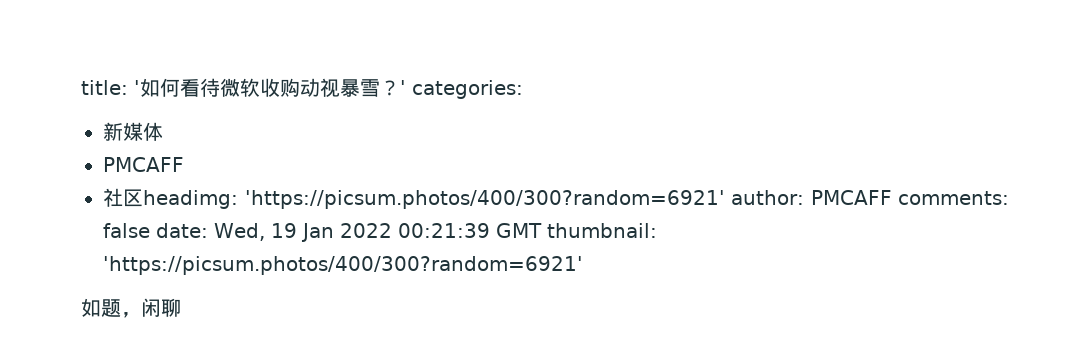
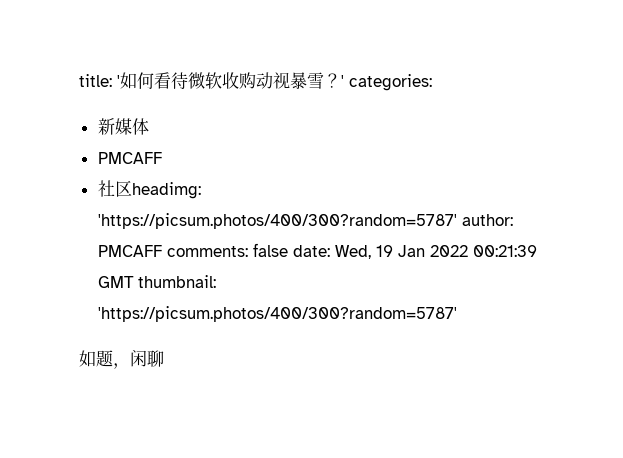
[244,190,725,209] 'https://picsum.photos/400/300?random=6921' -> [97,213,457,229] 'https://picsum.photos/400/300?random=5787'
[103,256,583,275] 'https://picsum.photos/400/300?random=6921' -> [97,306,457,322] 'https://picsum.photos/400/300?random=5787'

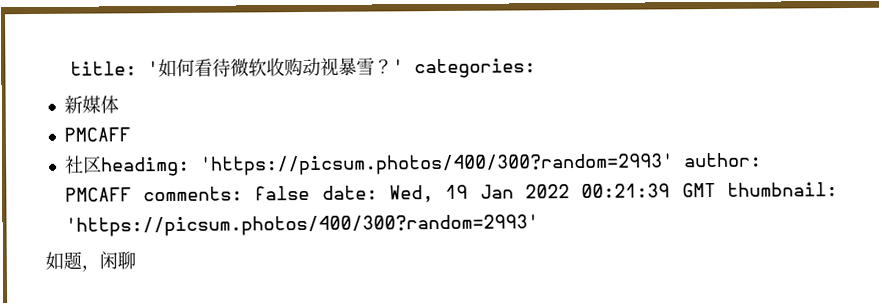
[97,213,457,229] 'https://picsum.photos/400/300?random=5787' -> [199,153,674,176] 'https://picsum.photos/400/300?random=2993'
[97,306,457,322] 'https://picsum.photos/400/300?random=5787' -> [64,214,539,237] 'https://picsum.photos/400/300?random=2993'

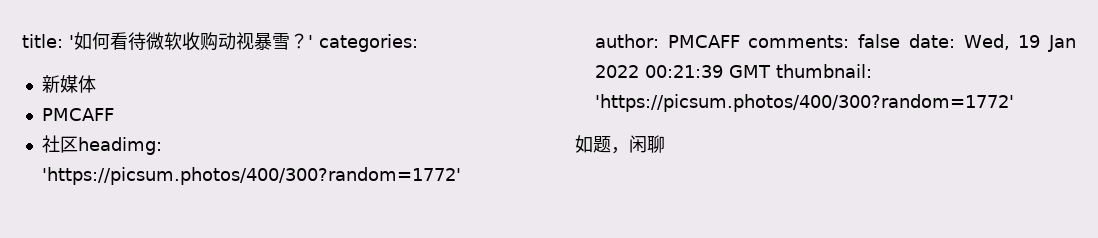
[199,153,674,176] 'https://picsum.photos/400/300?random=2993' -> [41,167,461,185] 'https://picsum.photos/400/300?random=1772'
[64,214,539,237] 'https://picsum.photos/400/300?random=2993' -> [594,94,1014,112] 'https://picsum.photos/400/300?random=1772'

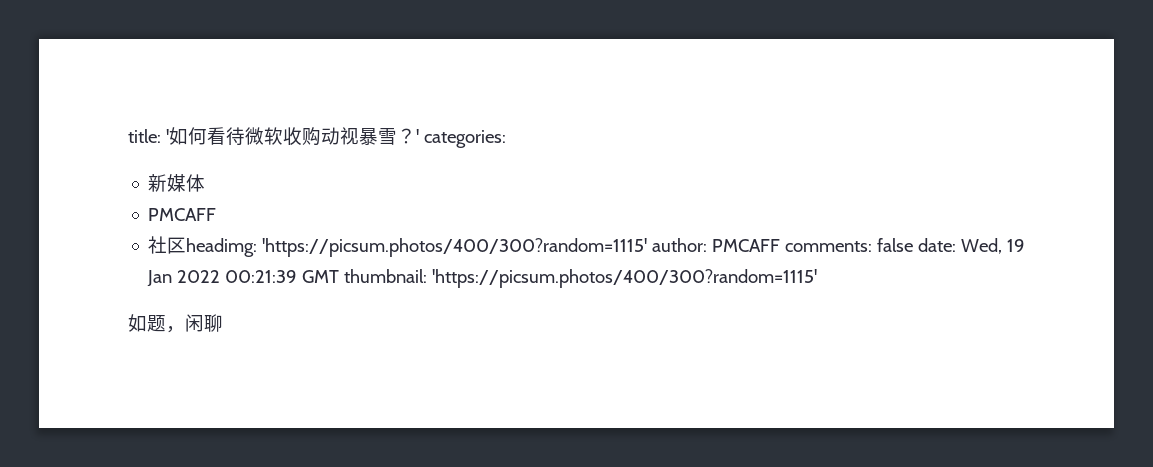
[41,167,461,185] 'https://picsum.photos/400/300?random=1772' -> [262,238,648,257] 'https://picsum.photos/400/300?random=1115'
[594,94,1014,112] 'https://picsum.photos/400/300?random=1772' -> [432,269,818,288] 'https://picsum.photos/400/300?random=1115'

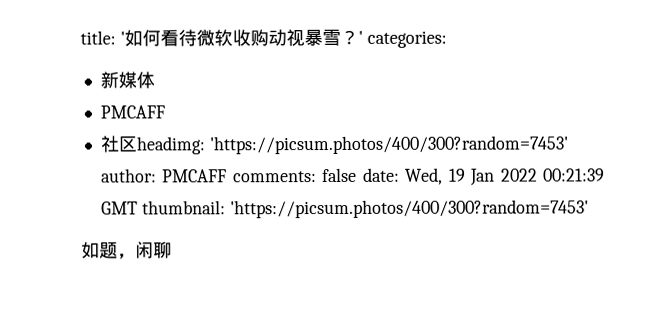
[262,238,648,257] 'https://picsum.photos/400/300?random=1115' -> [208,135,568,155] 'https://picsum.photos/400/300?random=7453'
[432,269,818,288] 'https://picsum.photos/400/300?random=1115' -> [229,199,589,219] 'https://picsum.photos/400/300?random=7453'

